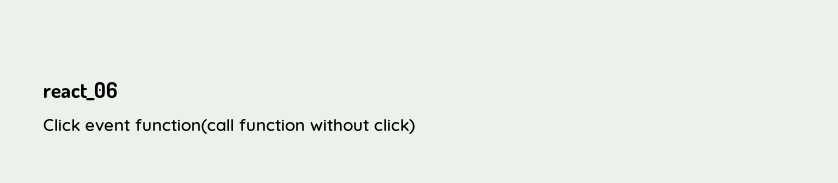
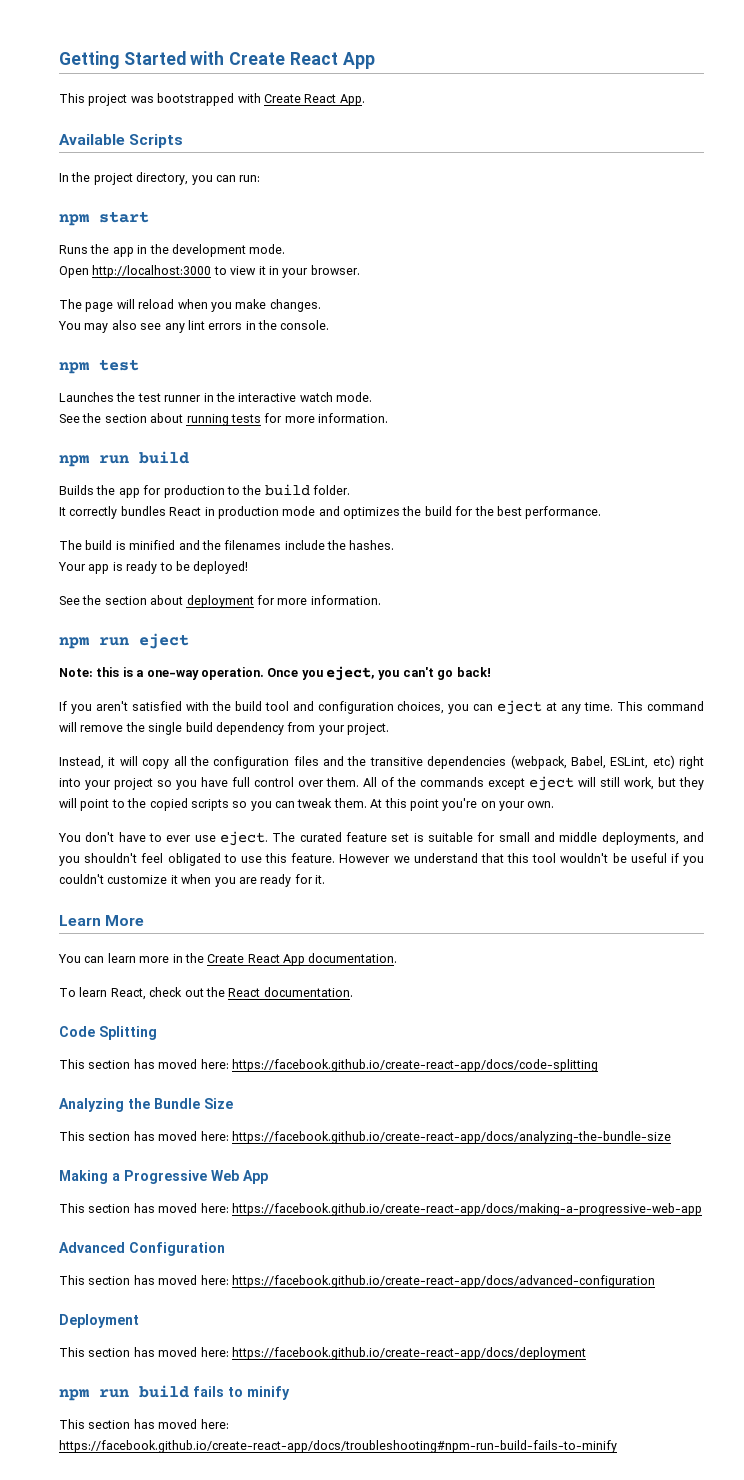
[43,82,118,101] [43,119,415,134] react_06 // Click event function(call function without click) -> [59,51,375,69] [59,93,365,106] [59,134,184,148] [59,172,261,185] [59,211,149,226] [59,244,286,257] [59,265,360,278] [59,299,321,312] [58,320,330,333] [59,359,139,374] [59,392,372,402] [59,413,388,426] [59,451,189,467] [59,484,350,498] [59,506,602,519] [59,540,395,550] [58,561,249,574] [59,595,381,608] [59,633,189,649] [59,666,491,681] [59,700,705,715] [59,722,389,735] [59,755,704,769] [59,776,704,791] [59,798,555,811] [58,831,704,846] [59,853,704,866] [59,874,325,887] [59,915,145,926] [58,953,398,966] [59,987,353,1000] [59,1026,157,1040] [59,1059,598,1072] [59,1098,233,1112] [59,1131,671,1144] [59,1170,268,1184] [59,1203,702,1216] [59,1242,225,1256] [59,1275,655,1288] [59,1314,139,1328] [59,1347,586,1360] [59,1385,290,1401] [59,1419,229,1429] [59,1440,617,1453] Getting Started with Create React App // This project was bootstrapped with Create React App. // Available Scripts // In the project directory, you can run: // npm start // Runs the app in the development mode. // Open http://localhost:3000 to view it in your browser. // The page will reload when you make changes. // You may also see any lint errors in the console. // npm test // Launches the test runner in the interactive watch mode. // See the section about running tests for more information. // npm run build // Builds the app for production to the build folder. // It correctly bundles React in production mode and optimizes the build for the best performance. // The build is minified and the filenames include the hashes. // Your app is ready to be deployed! // See the section about deployment for more information. // npm run eject // Note: this is a one-way operation. Once you eject, you can't go back! // If you aren't satisfied with the build tool and configuration choices, you can eject at any time. This command will remove the single build dependency from your project. // Instead, it will copy all the configuration files and the transitive dependencies (webpack, Babel, ESLint, etc) right into your project so you have full control over them. All of the commands except eject will still work, but they will point to the copied scripts so you can tweak them. At this point you're on your own. // You don't have to ever use eject. The curated feature set is suitable for small and middle deployments, and you shouldn't feel obligated to use this feature. However we understand that this tool wouldn't be useful if you couldn't customize it when you are ready for it. // Learn More // You can learn more in the Create React App documentation. // To learn React, check out the React documentation. // Code Splitting // This section has moved here: https://facebook.github.io/create-react-app/docs/code-splitting // Analyzing the Bundle Size // This section has moved here: https://facebook.github.io/create-react-app/docs/analyzing-the-bundle-size // Making a Progressive Web App // This section has moved here: https://facebook.github.io/create-react-app/docs/making-a-progressive-web-app // Advanced Configuration // This section has moved here: https://facebook.github.io/create-react-app/docs/advanced-configuration // Deployment // This section has moved here: https://facebook.github.io/create-react-app/docs/deployment // npm run build fails to minify // This section has moved here: https://facebook.github.io/create-react-app/docs/troubleshooting#npm-run-build-fails-to-minify

